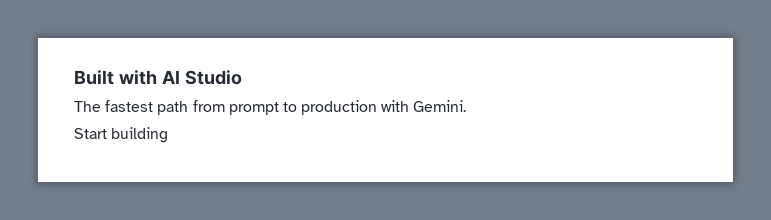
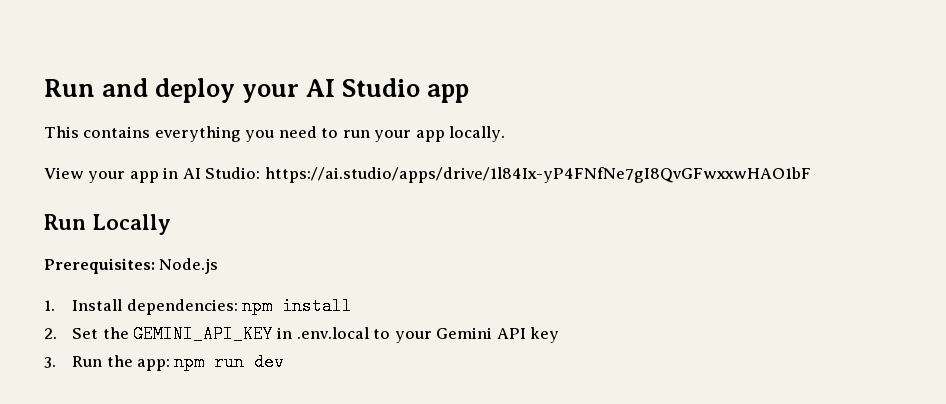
[74,70,242,85] [74,100,467,115] [74,127,169,143] Built with AI Studio // The fastest path from prompt to production with Gemini. // Start building -> [44,78,470,103] [44,126,506,142] [44,167,811,183] [44,214,171,235] [44,258,219,274] [44,297,352,315] [44,325,560,343] [44,353,285,371] Run and deploy your AI Studio app // This contains everything you need to run your app locally. // View your app in AI Studio: https://ai.studio/apps/drive/1l84Ix-yP4FNfNe7gI8QvGFwxxwHAO1bF // Run Locally // Prerequisites: Node.js // 1. Install dependencies: npm install // 2. Set the GEMINI_API_KEY in .env.local to your Gemini API key // 3. Run the app: npm run dev

